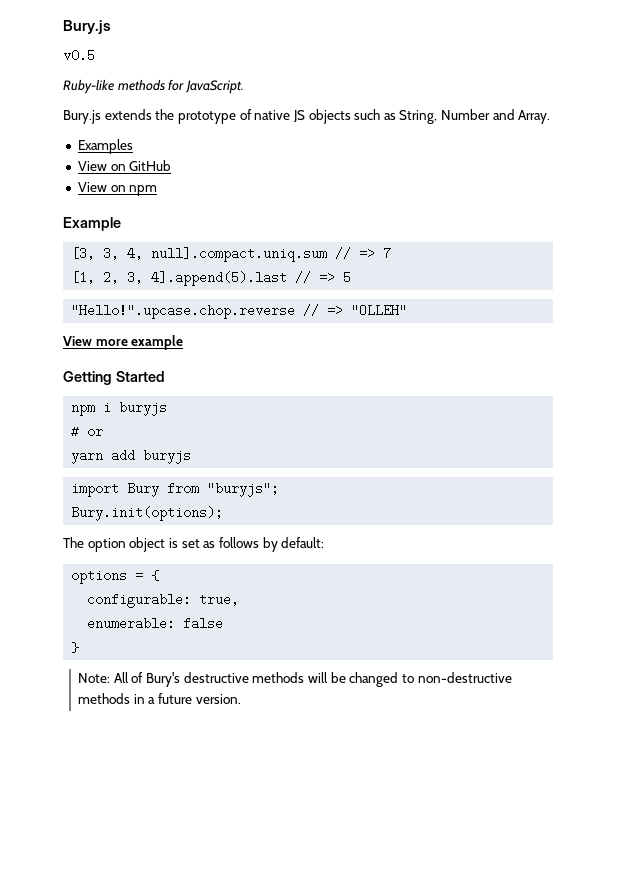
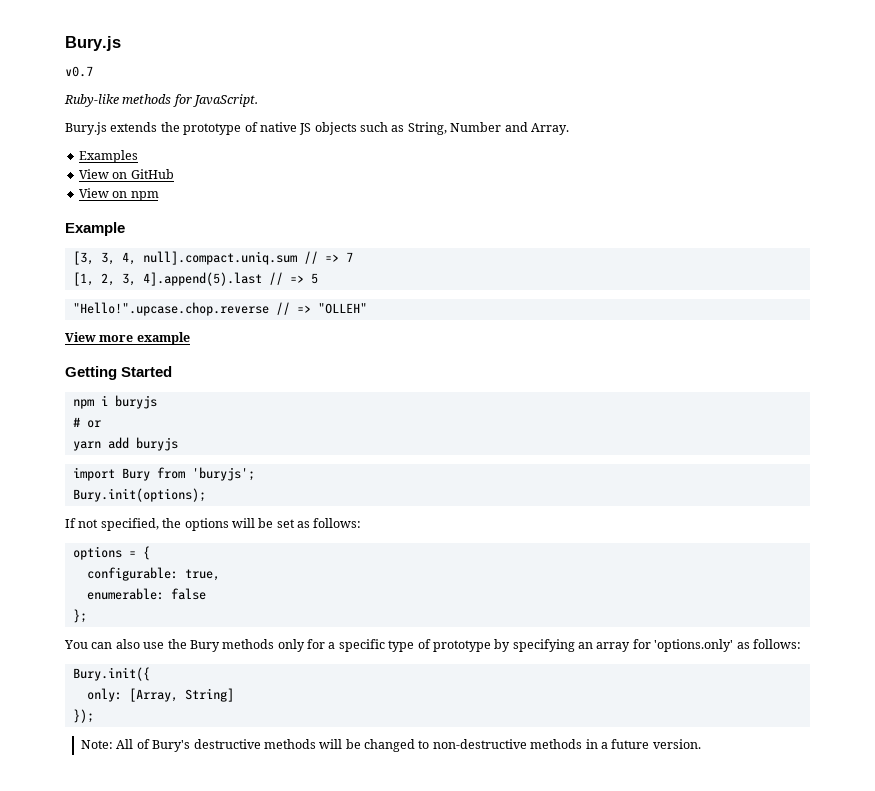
[63,49,95,62] v0.5 -> [65,66,93,77] v0.7
[207,482,280,497] "buryjs"; -> [191,467,255,481] 'buryjs';
[63,537,325,552] The option object is set as follows by default: -> [65,518,362,531] If not specified, the options will be set as follows:
[71,642,80,653] } -> [72,609,87,623] [64,639,801,652] [72,667,150,681] [86,688,234,702] [72,709,94,723] }; // You can also use the Bury methods only for a specific type of prototype by specifying an array for 'options.only' as follows: // Bury.init({ // only: [Array, String] // });

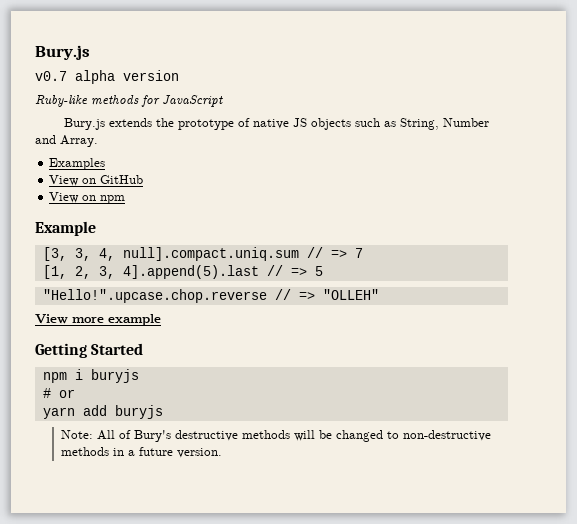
(93, 71) none -> [75,70,179,84] alpha version
[193,94,259,107] JavaScript. -> [162,95,223,107] JavaScript
[72,467,255,481] [72,488,206,502] [65,518,362,531] [72,546,150,560] [86,567,220,581] [86,588,206,600] [72,609,87,623] [64,639,801,652] [72,667,150,681] [86,688,234,702] [72,709,94,723] // import Bury from 'buryjs'; // Bury.init(options); // If not specified, the options will be set as follows: // options = { // configurable: true, // enumerable: false // }; // You can also use the Bury methods only for a specific type of prototype by specifying an array for 'options.only' as follows: // Bury.init({ // only: [Array, String] // }); -> (163, 412) none

